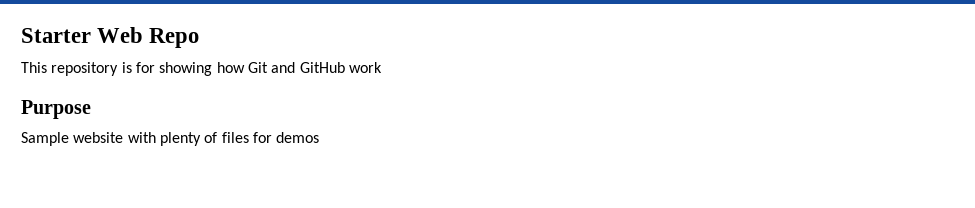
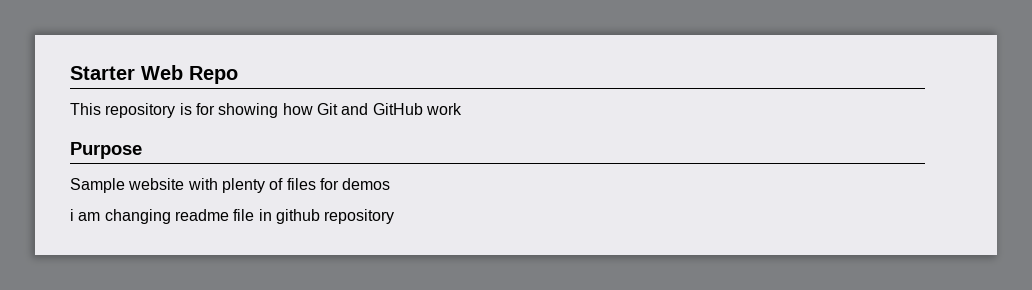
(320, 137) none -> [70,209,395,224] // i am changing readme file in github repository

